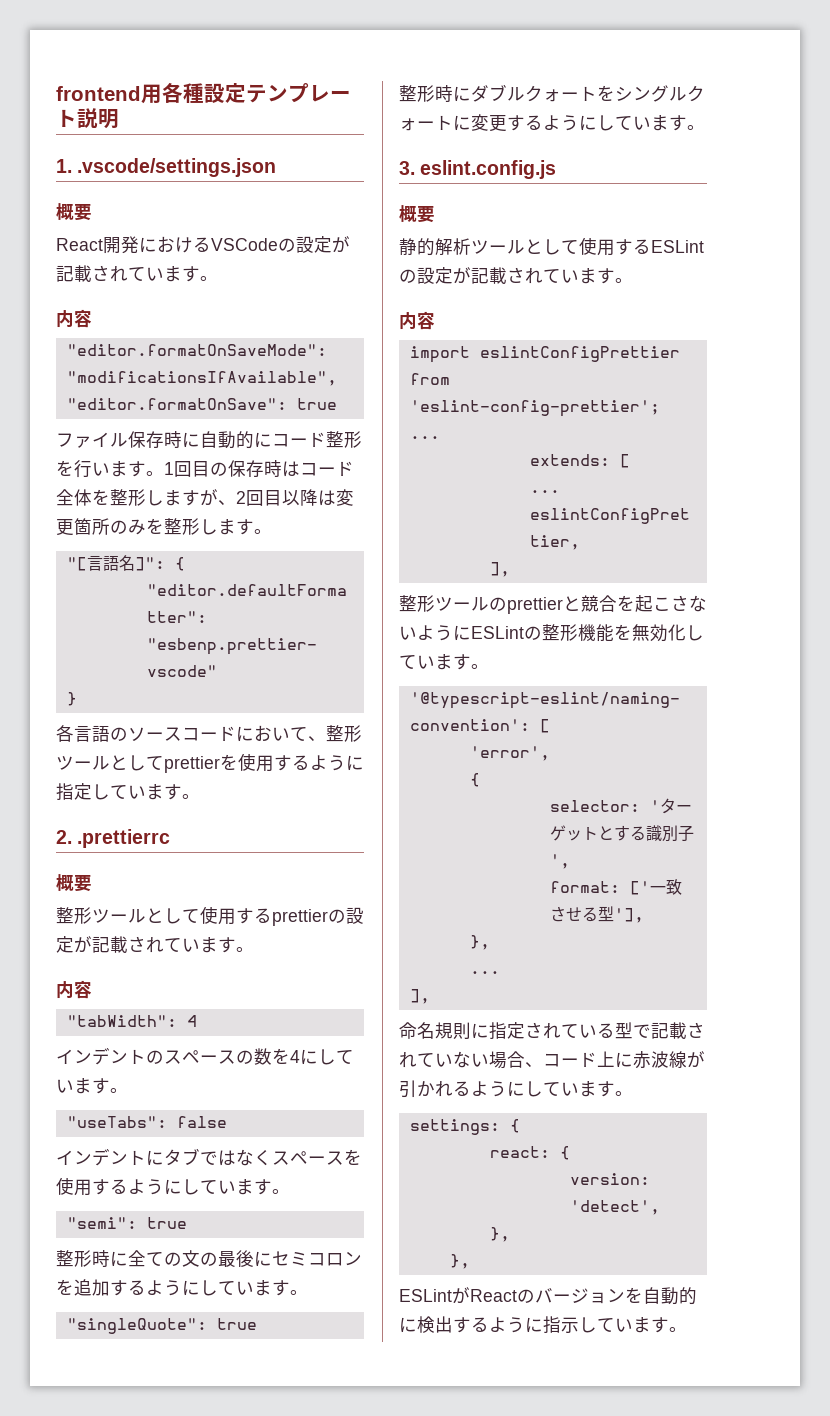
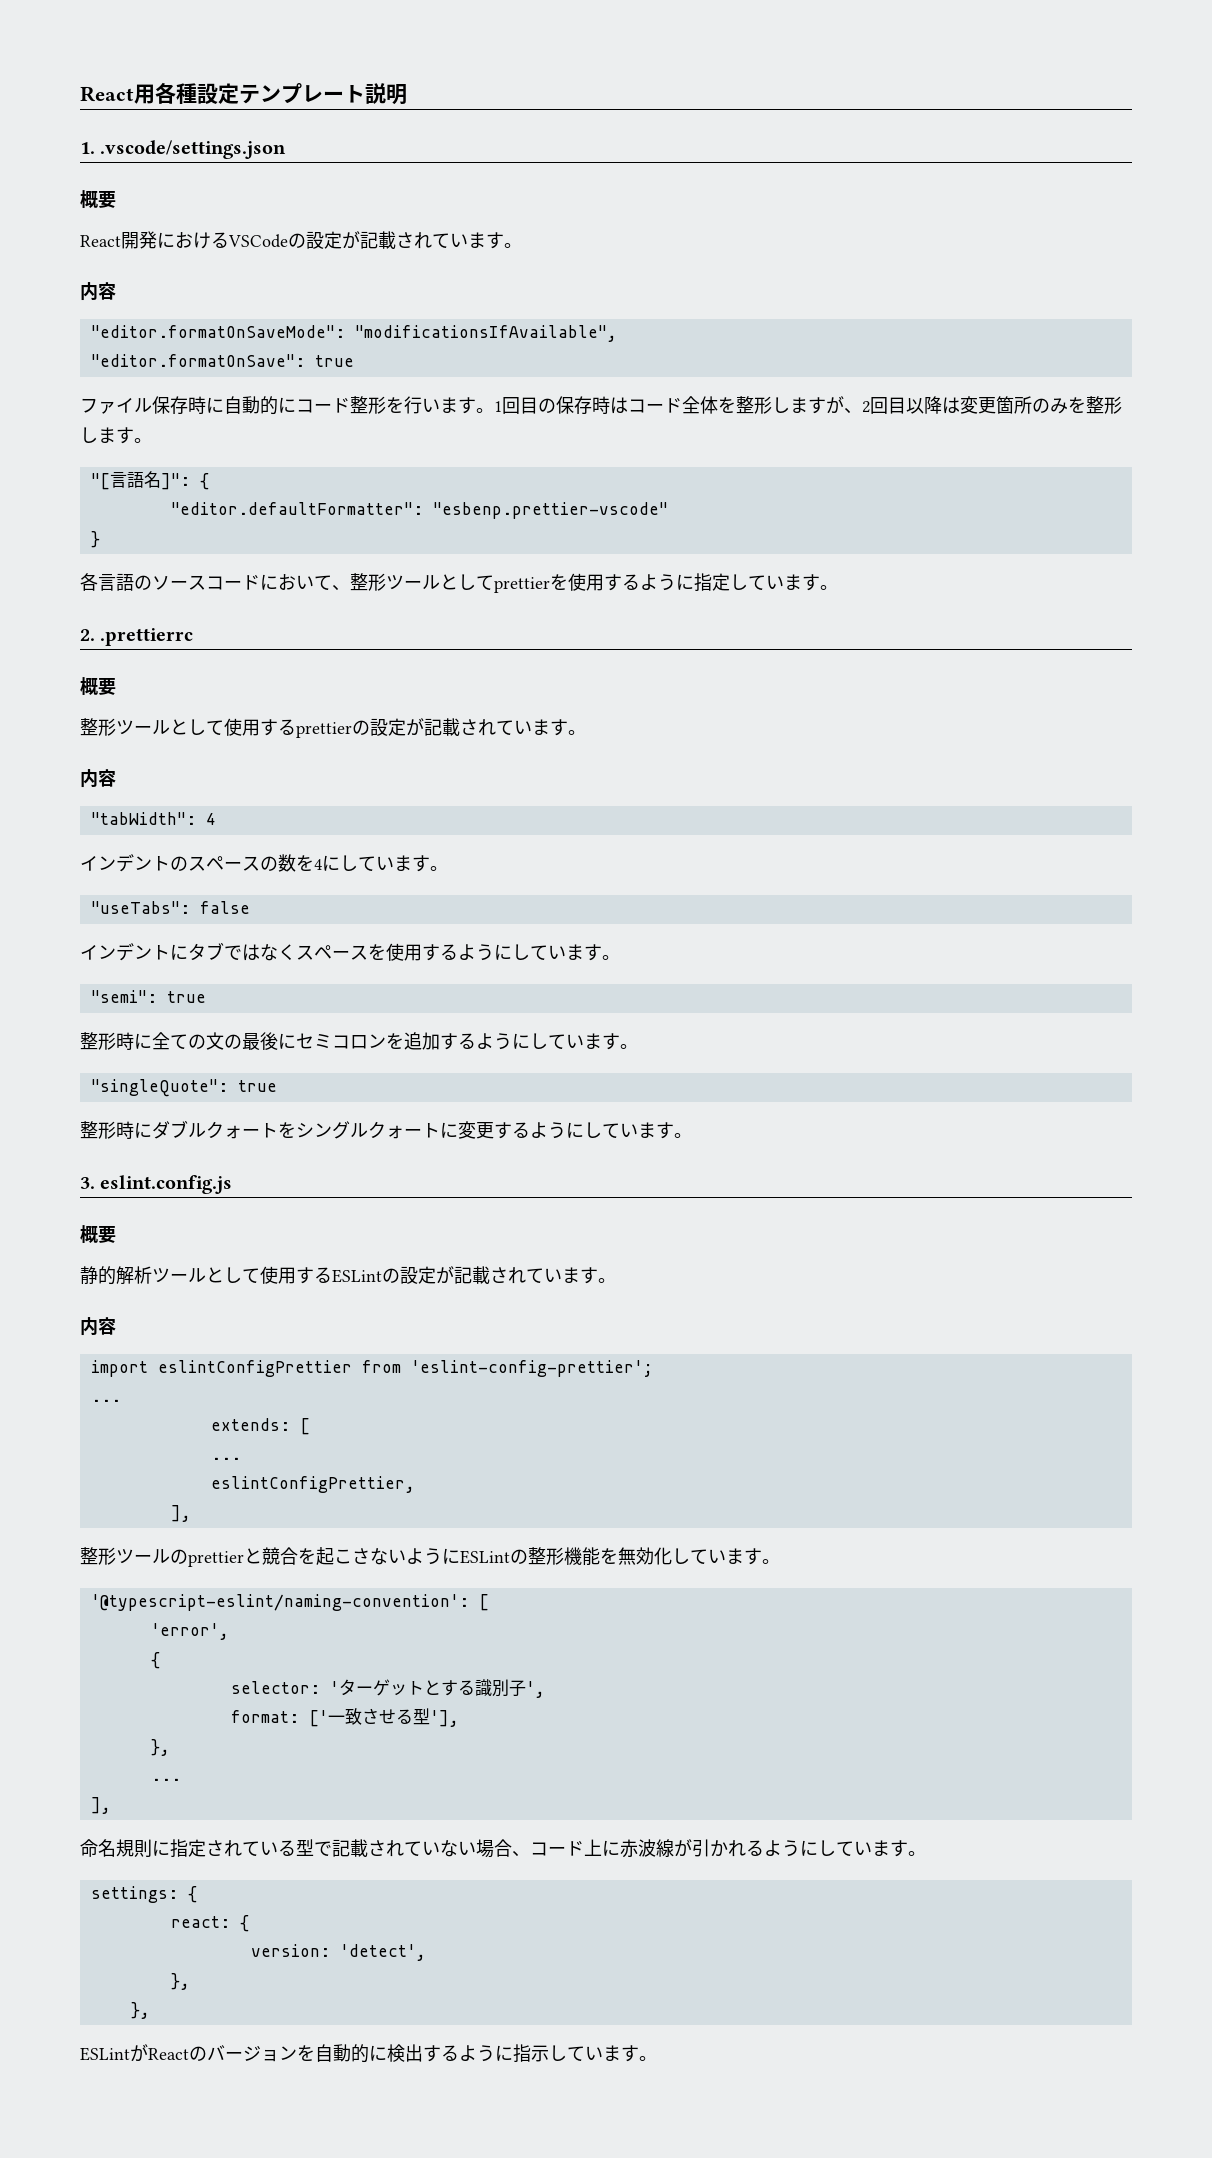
[56,86,141,101] frontend -> [80,86,134,102] React

